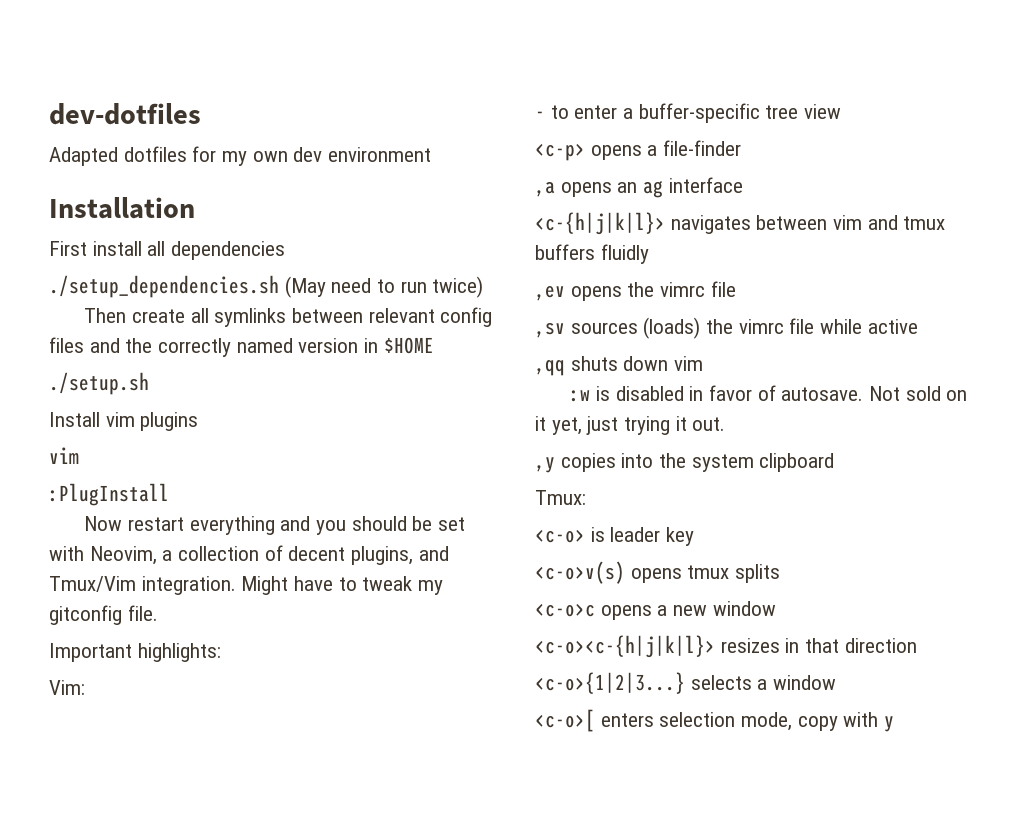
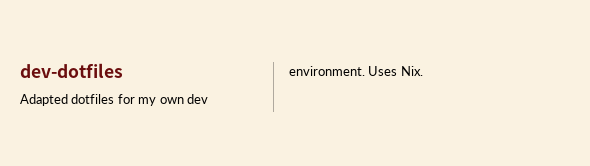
[328,147,432,162] [49,197,195,219] [49,241,286,260] [49,275,484,298] [84,307,493,327] [49,337,434,357] [49,372,149,395] [49,412,199,431] [49,447,79,464] [49,483,169,506] [84,516,466,535] [49,545,449,565] [49,576,444,595] [49,605,158,625] [49,643,221,662] [49,680,85,695] [535,103,842,123] [535,140,742,161] [535,177,743,198] [535,212,946,235] [535,244,649,264] [535,281,736,301] [535,317,918,339] [535,356,704,376] [570,385,968,402] [535,416,726,435] [535,453,835,473] [535,490,586,505] [535,527,695,546] [535,561,781,584] [535,601,776,620] [535,635,917,658] [535,672,837,694] [535,709,895,732] environment // Installation // First install all dependencies // ./setup_dependencies.sh (May need to run twice) // Then create all symlinks between relevant config files and the correctly named version in $HOME // ./setup.sh // Install vim plugins // vim // :PlugInstall // Now restart everything and you should be set with Neovim, a collection of decent plugins, and Tmux/Vim integration. Might have to tweak my gitconfig file. // Important highlights: // Vim: // - to enter a buffer-specific tree view // <c-p> opens a file-finder // ,a opens an ag interface // <c-{h|j|k|l}> navigates between vim and tmux buffers fluidly // ,ev opens the vimrc file // ,sv sources (loads) the vimrc file while active // ,qq shuts down vim // :w is disabled in favor of autosave. Not sold on it yet, just trying it out. // ,y copies into the system clipboard // Tmux: // <c-o> is leader key // <c-o>v(s) opens tmux splits // <c-o>c opens a new window // <c-o><c-{h|j|k|l}> resizes in that direction // <c-o>{1|2|3...} selects a window // <c-o>[ enters selection mode, copy with y -> [289,66,423,76] environment. Uses Nix.

